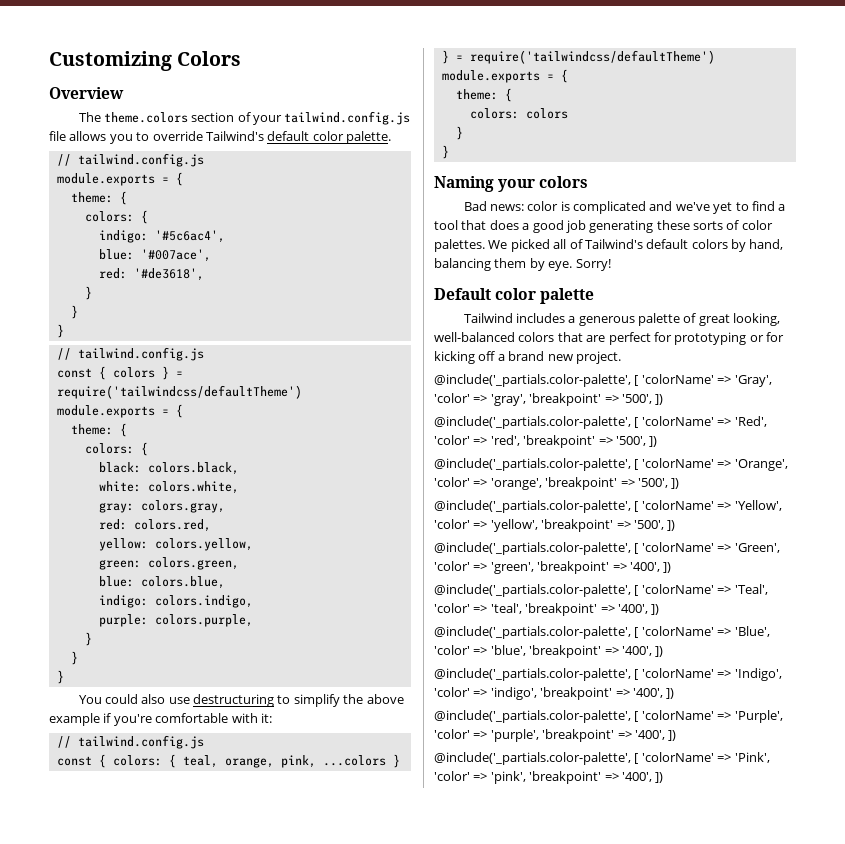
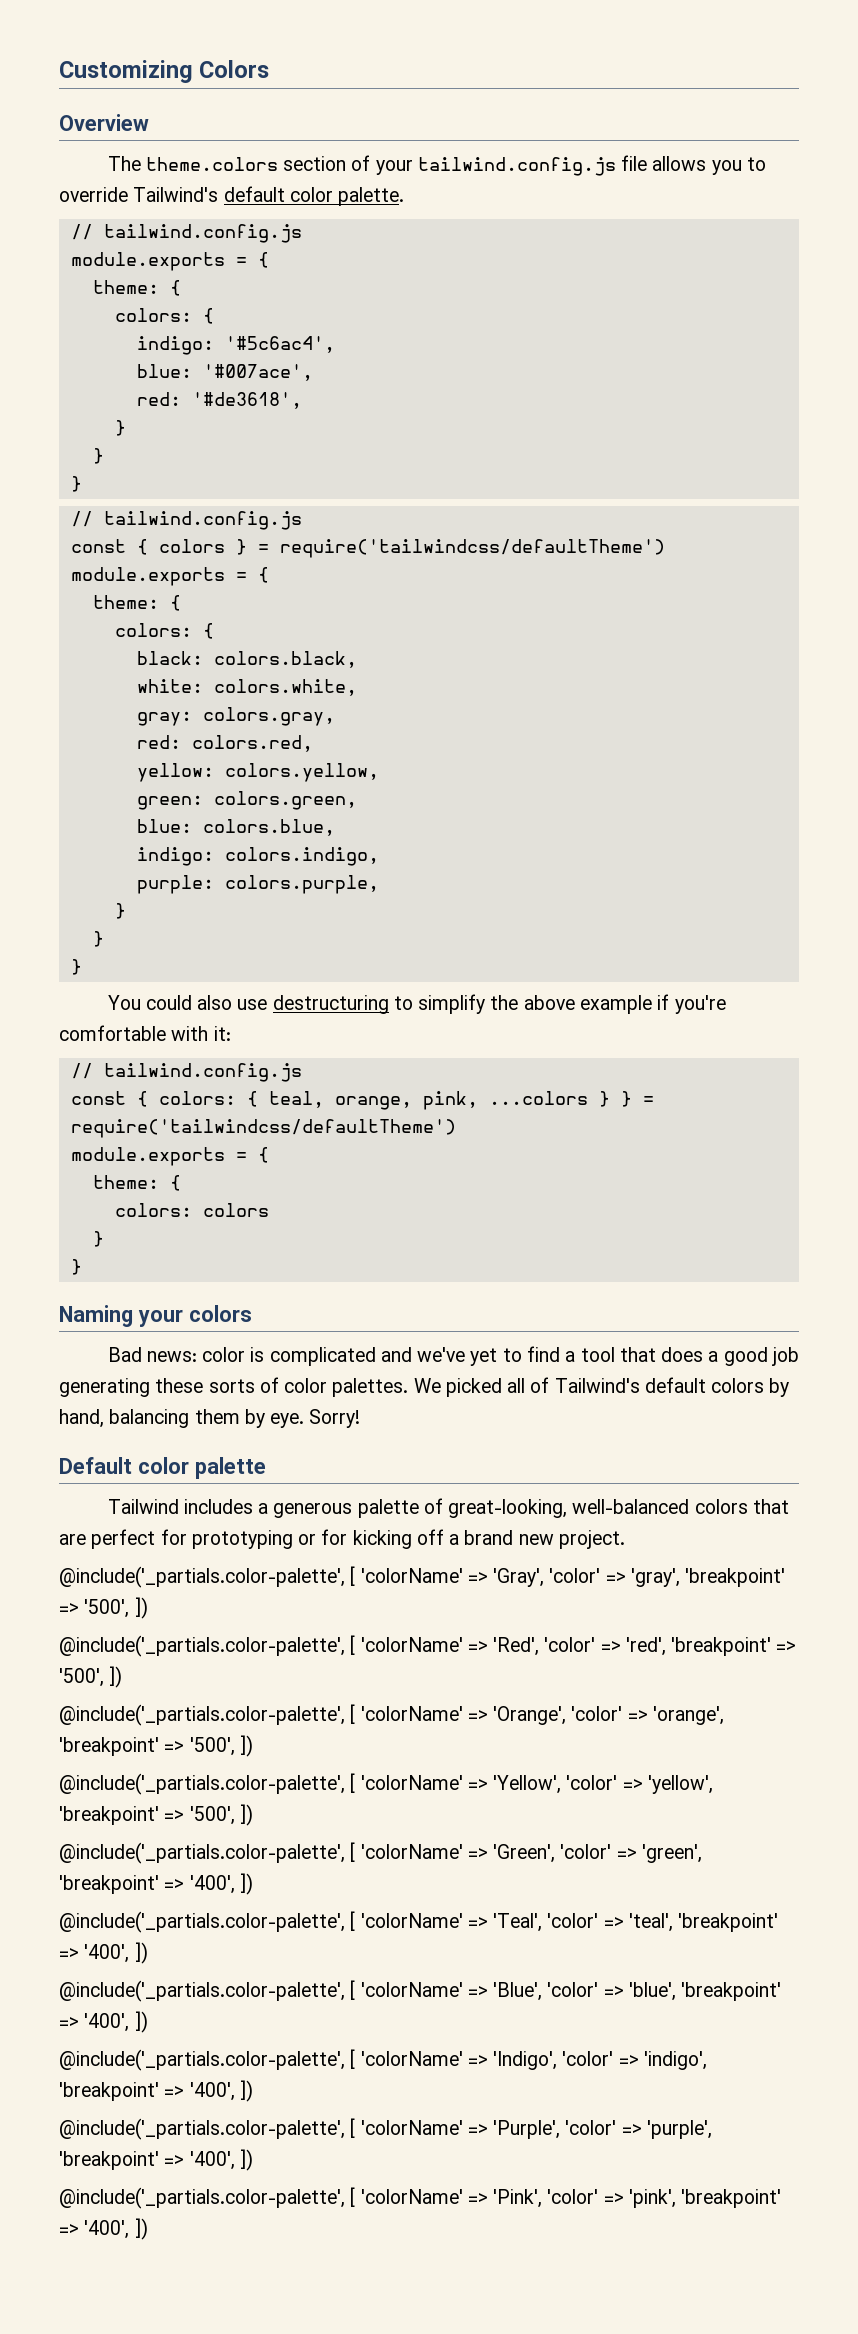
[698,313,781,326] great looking, -> [448,1499,568,1518] great-looking,

